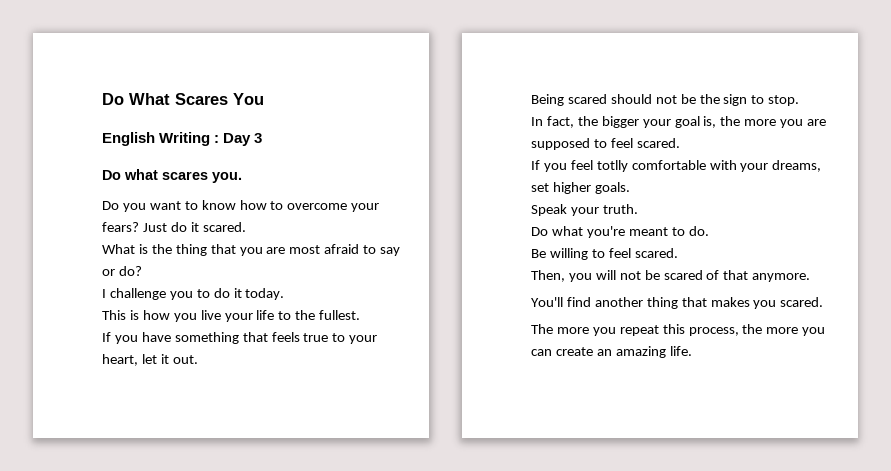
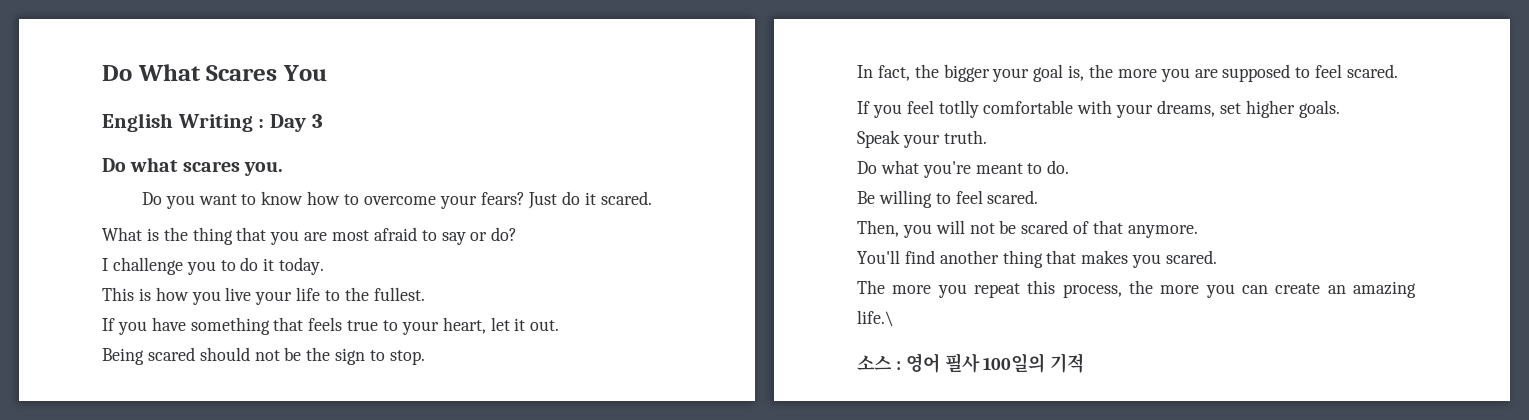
[669,346,692,356] life. -> [857,310,894,327] [857,353,1085,373] life.\ // 소스 : 영어 필사 100일의 기적

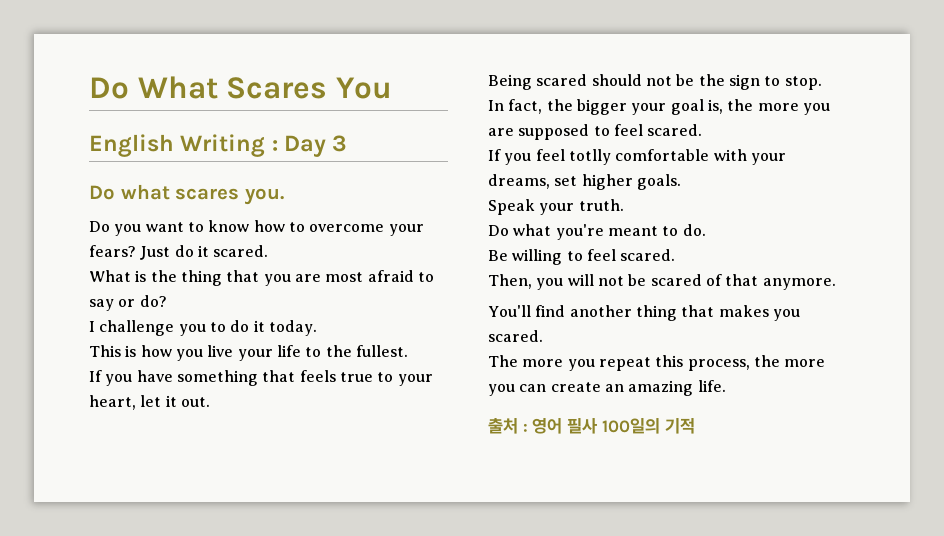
[857,310,894,327] [857,355,892,370] life.\ // 소스 -> [697,380,726,392] [488,418,518,434] life. // 출처

